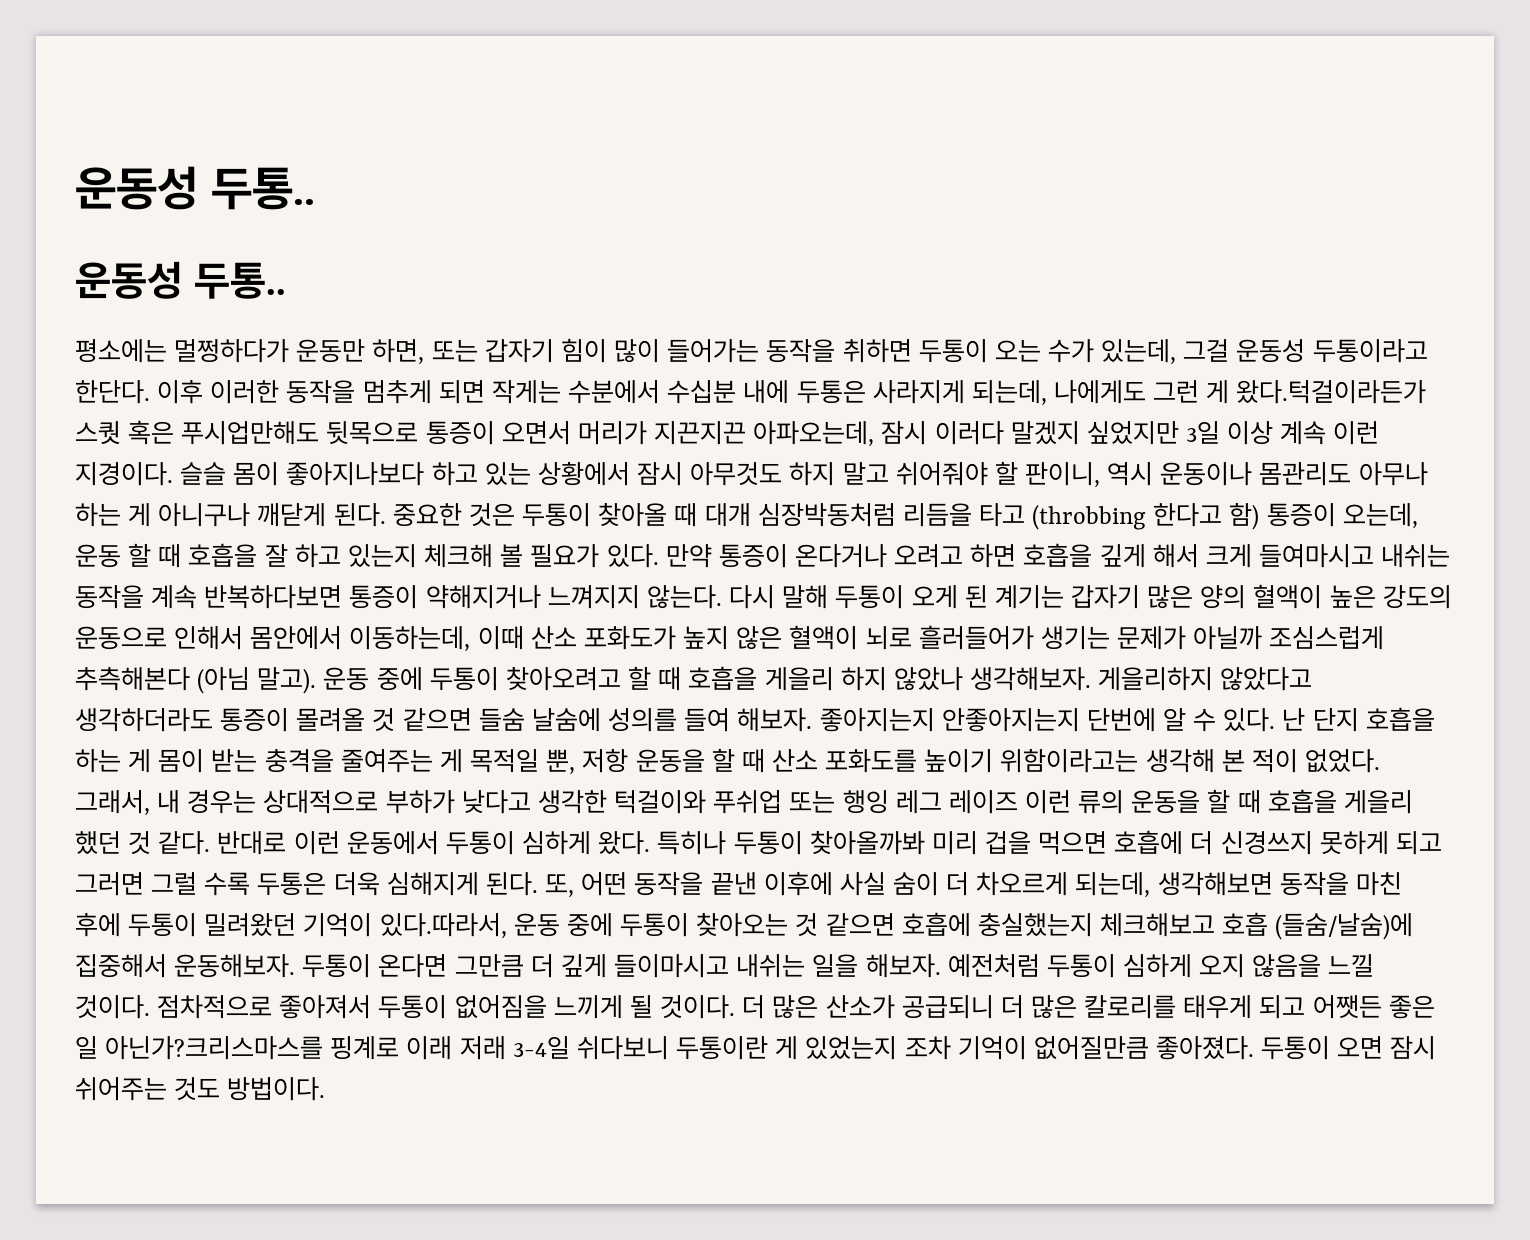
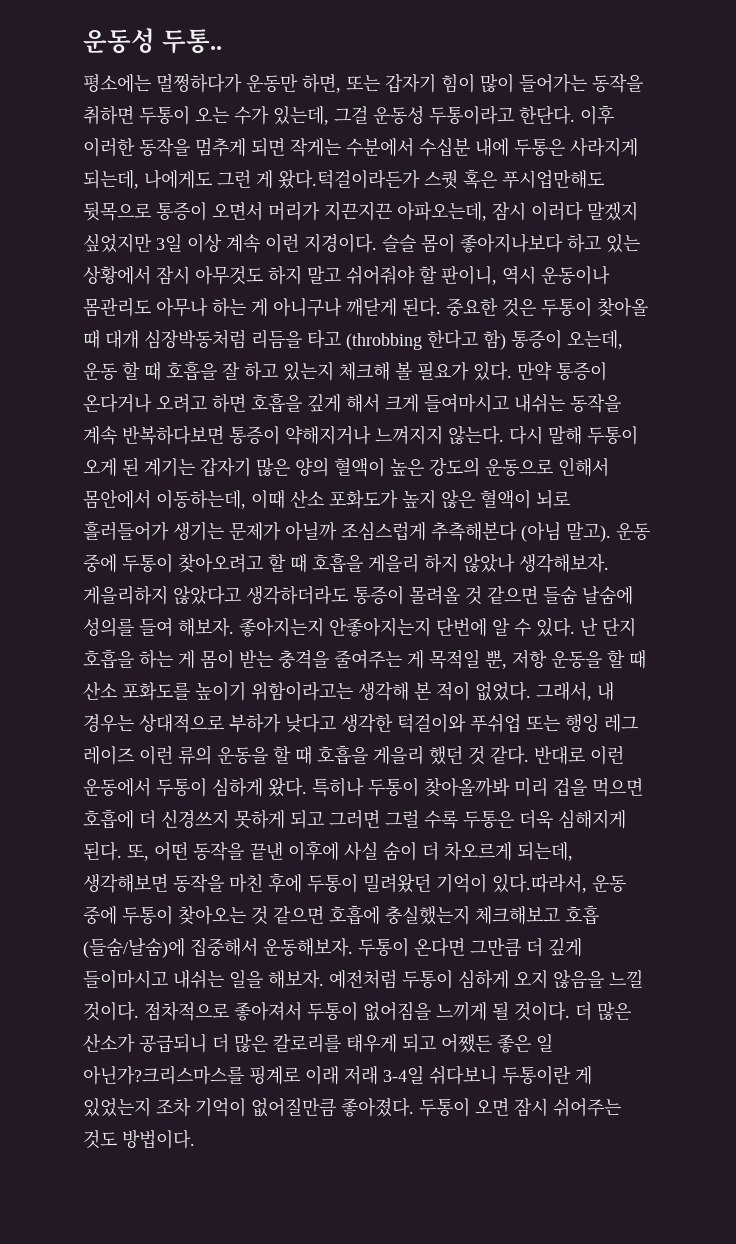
[75,166,315,210] [75,261,287,299] 운동성 두통.. // 운동성 두통.. -> [83,28,222,54] 운동성 두통..
[1312,995,1382,1019] 어쨋든 -> [441,1034,492,1053] 어쨌든

